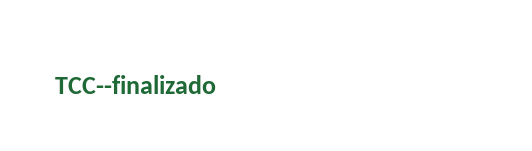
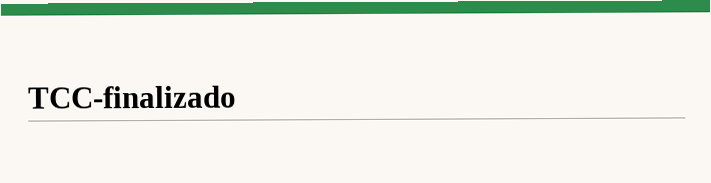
[55,75,216,94] TCC--finalizado -> [27,85,237,109] TCC-finalizado

